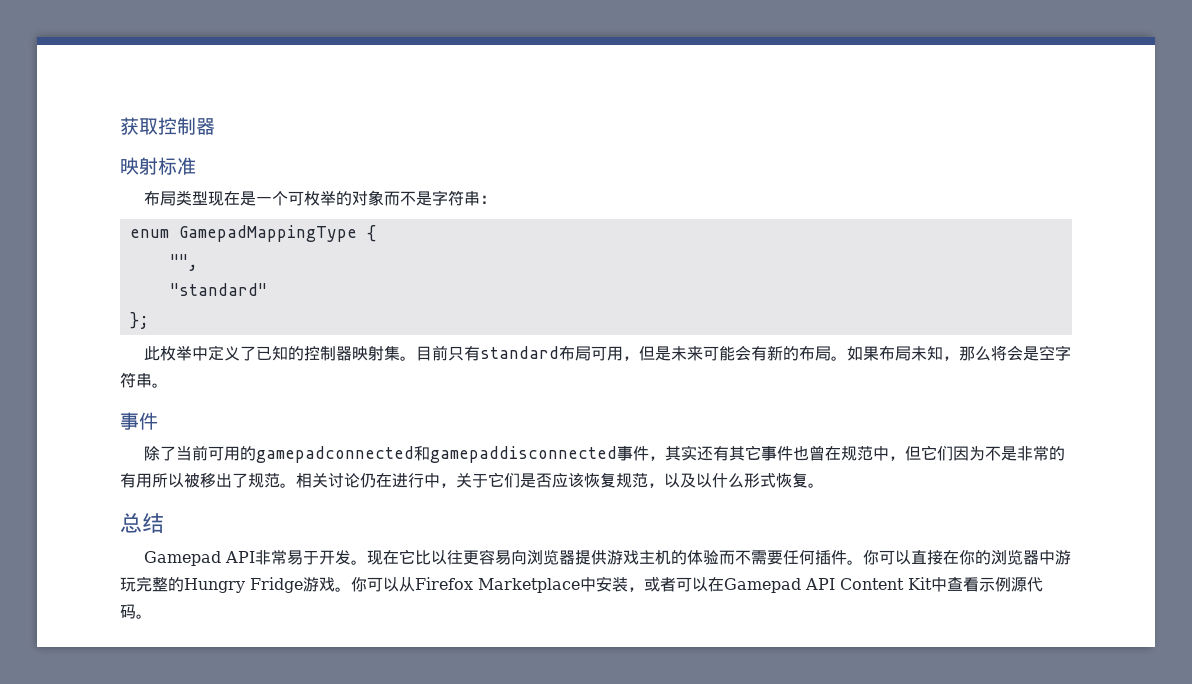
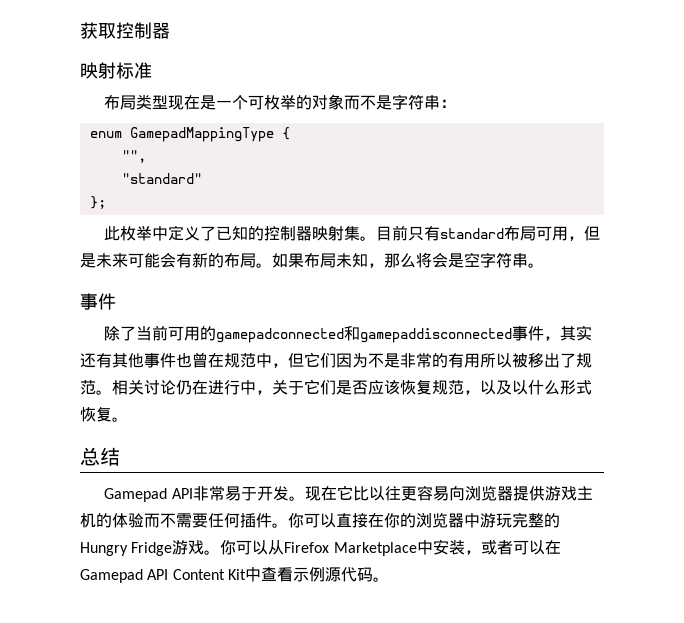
[744,445,761,460] 它 -> [128,353,144,368] 他

